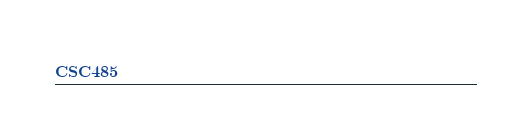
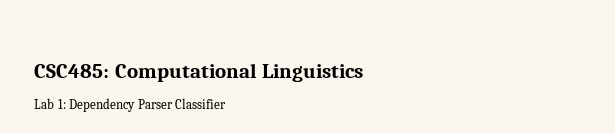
[55,66,118,78] CSC485 -> [34,63,364,82] [34,98,227,112] CSC485: Computational Linguistics // Lab 1: Dependency Parser Classifier

